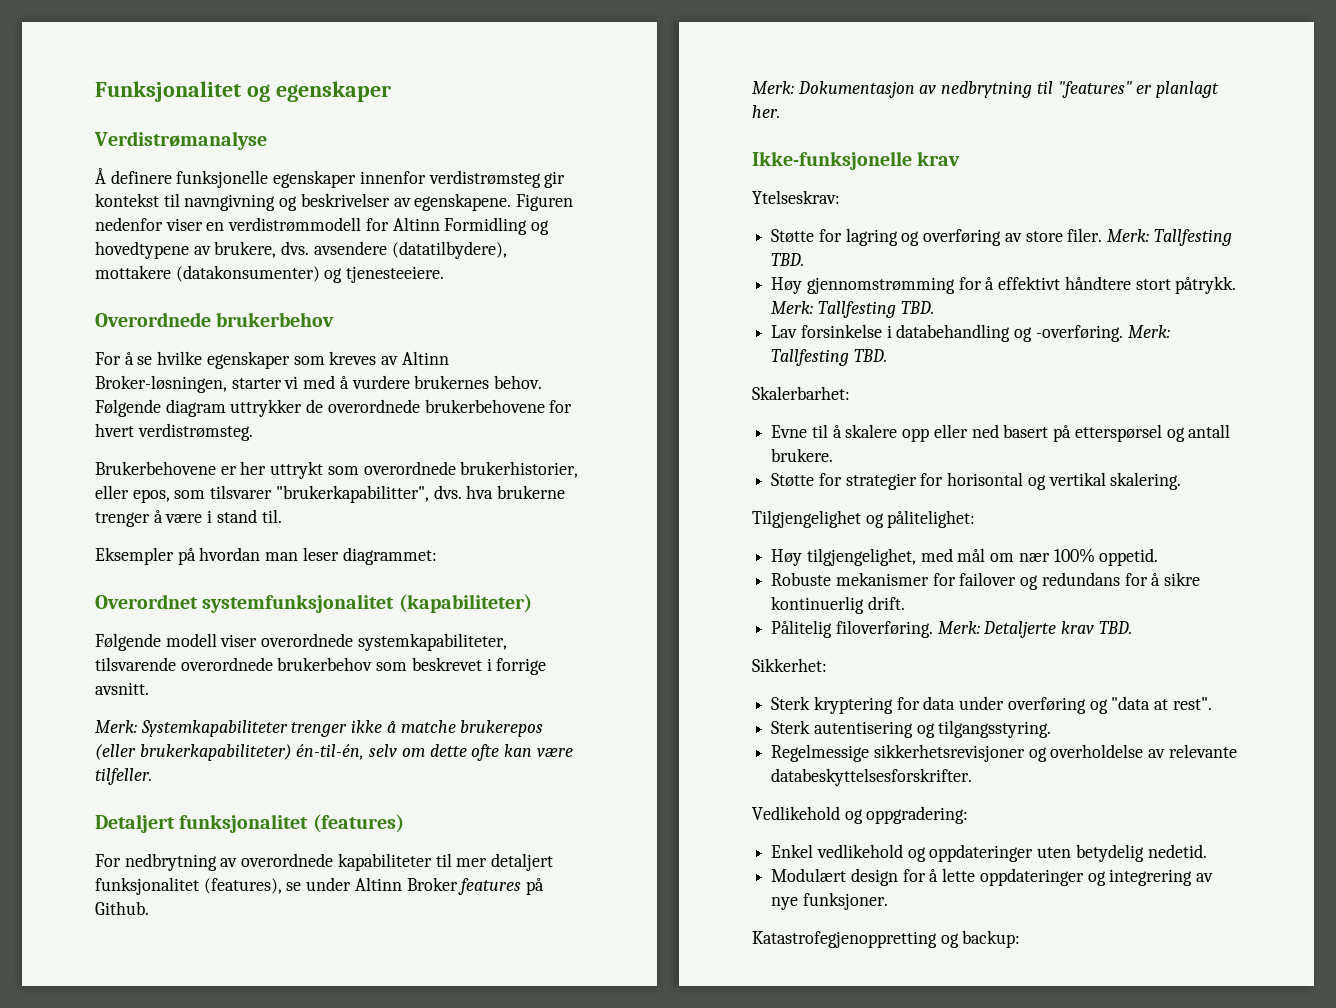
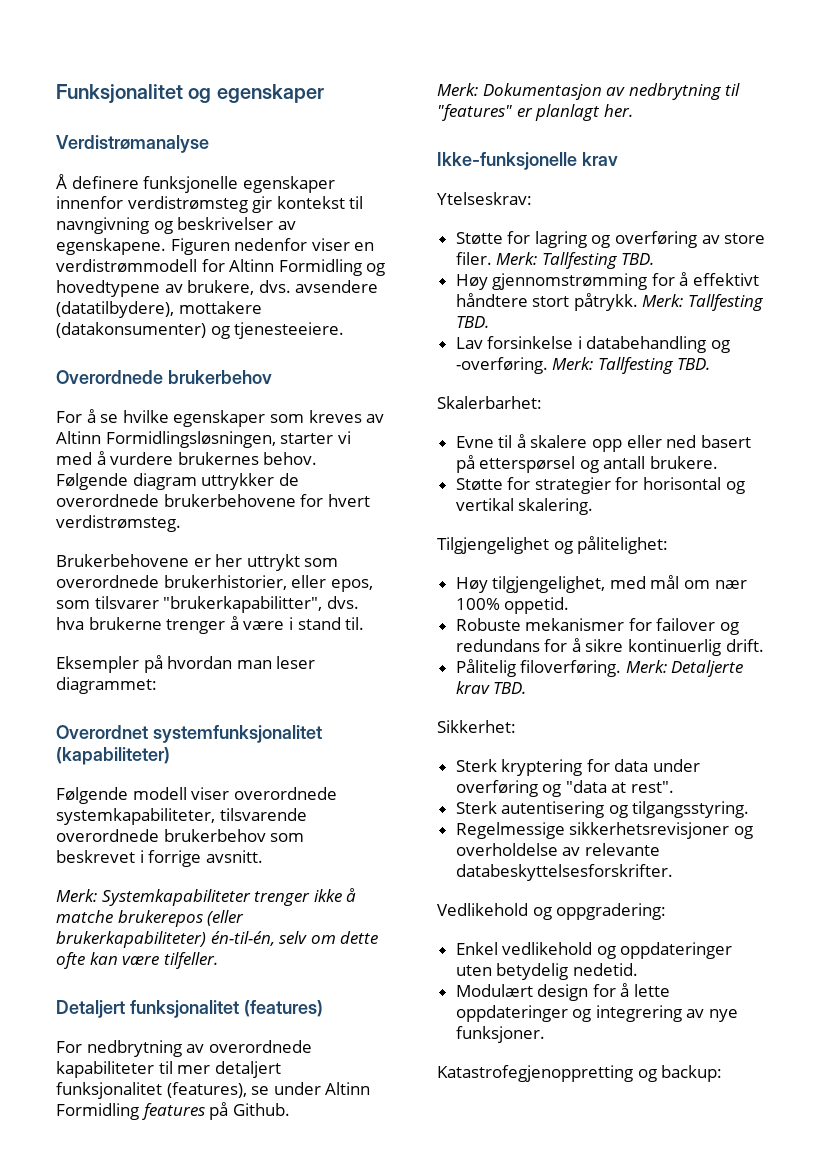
[95,375,227,393] Broker-løsningen, -> [105,431,276,448] Formidlingsløsningen,
[406,877,458,891] Broker -> [56,1103,139,1120] Formidling

